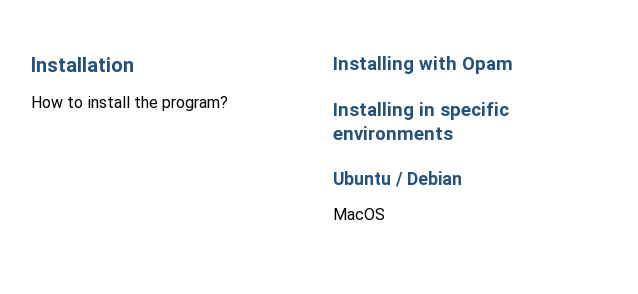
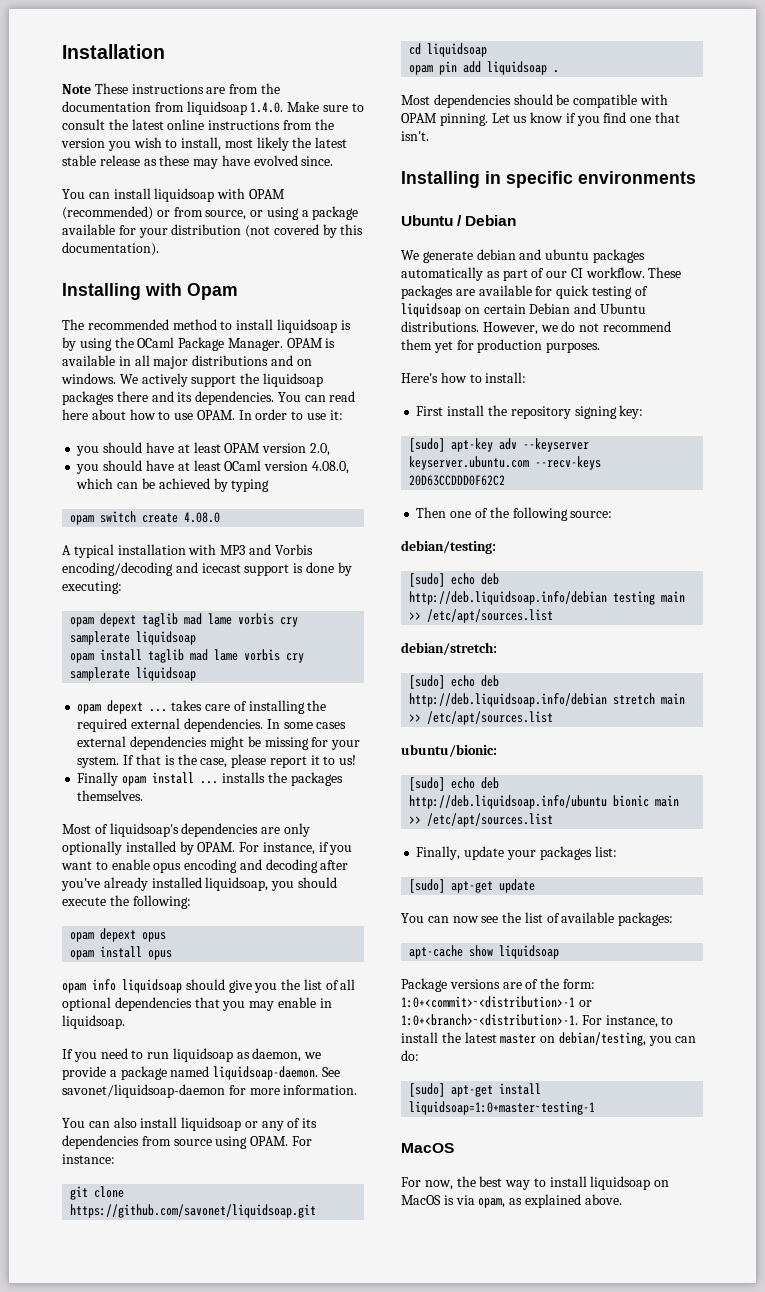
[31,96,229,111] [333,56,513,74] How to install the program? // Installing with Opam -> [62,83,280,94] [62,101,364,115] [62,119,334,130] [61,137,348,151] [62,155,334,169] [62,188,285,202] [62,206,359,220] [62,224,364,238] [62,242,159,256] [62,283,238,300] [62,319,351,333] [62,337,336,351] [62,355,312,369] [61,373,323,387] [62,391,356,405] [62,409,343,420] [76,442,330,456] [76,460,349,474] [76,478,270,492] [70,511,221,525] [62,544,313,558] [62,562,352,576] [62,581,122,594] [70,613,299,627] [70,631,197,645] [70,649,305,663] [70,667,197,681] [77,700,327,714] [77,718,347,732] [77,736,361,750] [77,754,357,768] [77,772,343,786] [77,790,144,801] [62,823,310,837] [62,841,353,855] [61,859,349,873] [61,877,337,891] [62,895,191,909] [70,928,167,942] [70,946,173,960] [62,979,356,993] [62,997,332,1011] [62,1015,125,1029] [62,1048,322,1062] [62,1066,340,1080] [62,1084,358,1098] [62,1117,318,1131] [62,1135,312,1149] [62,1154,115,1164] [70,1186,125,1200] [70,1204,317,1218] [409,43,488,57] [409,61,560,75] [401,94,668,108] [401,112,681,126] [401,131,429,141] Note These instructions are from the documentation from liquidsoap 1.4.0. Make sure to consult the latest online instructions from the version you wish to install, most likely the latest stable release as these may have evolved since. // You can install liquidsoap with OPAM (recommended) or from source, or using a package available for your distribution (not covered by this documentation). // Installing with Opam // The recommended method to install liquidsoap is by using the OCaml Package Manager. OPAM is available in all major distributions and on windows. We actively support the liquidsoap packages there and its dependencies. You can read here about how to use OPAM. In order to use it: // you should have at least OPAM version 2.0, // you should have at least OCaml version 4.08.0, which can be achieved by typing // opam switch create 4.08.0 // A typical installation with MP3 and Vorbis encoding/decoding and icecast support is done by executing: // opam depext taglib mad lame vorbis cry samplerate liquidsoap // opam install taglib mad lame vorbis cry samplerate liquidsoap // opam depext ... takes care of installing the required external dependencies. In some cases external dependencies might be missing for your system. If that is the case, please report it to us! // Finally opam install ... installs the packages themselves. // Most of liquidsoap's dependencies are only optionally installed by OPAM. For instance, if you want to enable opus encoding and decoding after you've already installed liquidsoap, you should execute the following: // opam depext opus // opam install opus // opam info liquidsoap should give you the list of all optional dependencies that you may enable in liquidsoap. // If you need to run liquidsoap as daemon, we provide a package named liquidsoap-daemon. See savonet/liquidsoap-daemon for more information. // You can also install liquidsoap or any of its dependencies from source using OPAM. For instance: // git clone https://github.com/savonet/liquidsoap.git // cd liquidsoap // opam pin add liquidsoap . // Most dependencies should be compatible with OPAM pinning. Let us know if you find one that isn't.
[333,208,385,220] MacOS -> [401,249,645,263] [401,267,682,281] [401,285,648,299] [401,303,646,317] [401,321,671,335] [401,339,601,353] [401,372,527,383] [416,405,644,419] [409,438,590,452] [409,456,602,470] [409,475,506,486] [416,507,613,521] [401,540,496,554] [409,573,500,587] [409,591,686,605] [409,609,554,623] [401,642,497,655] [409,675,500,689] [409,693,686,707] [409,711,554,725] [401,744,497,757] [409,777,500,791] [409,795,680,809] [409,813,554,827] [416,846,617,860] [409,879,536,893] [401,912,674,926] [409,945,560,959] [401,978,595,992] [401,996,592,1008] [401,1014,674,1028] [401,1032,697,1046] [401,1050,419,1061] [409,1083,542,1097] [409,1101,596,1115] [401,1143,454,1153] [401,1176,670,1190] [401,1194,622,1208] We generate debian and ubuntu packages automatically as part of our CI workflow. These packages are available for quick testing of liquidsoap on certain Debian and Ubuntu distributions. However, we do not recommend them yet for production purposes. // Here's how to install: // First install the repository signing key: // [sudo] apt-key adv --keyserver keyserver.ubuntu.com --recv-keys 20D63CCDDD0F62C2 // Then one of the following source: // debian/testing: // [sudo] echo deb http://deb.liquidsoap.info/debian testing main >> /etc/apt/sources.list // debian/stretch: // [sudo] echo deb http://deb.liquidsoap.info/debian stretch main >> /etc/apt/sources.list // ubuntu/bionic: // [sudo] echo deb http://deb.liquidsoap.info/ubuntu bionic main >> /etc/apt/sources.list // Finally, update your packages list: // [sudo] apt-get update // You can now see the list of available packages: // apt-cache show liquidsoap // Package versions are of the form: 1:0+<commit>~<distribution>-1 or 1:0+<branch>~<distribution>-1. For instance, to install the latest master on debian/testing, you can do: // [sudo] apt-get install liquidsoap=1:0+master~testing-1 // MacOS // For now, the best way to install liquidsoap on MacOS is via opam, as explained above.

